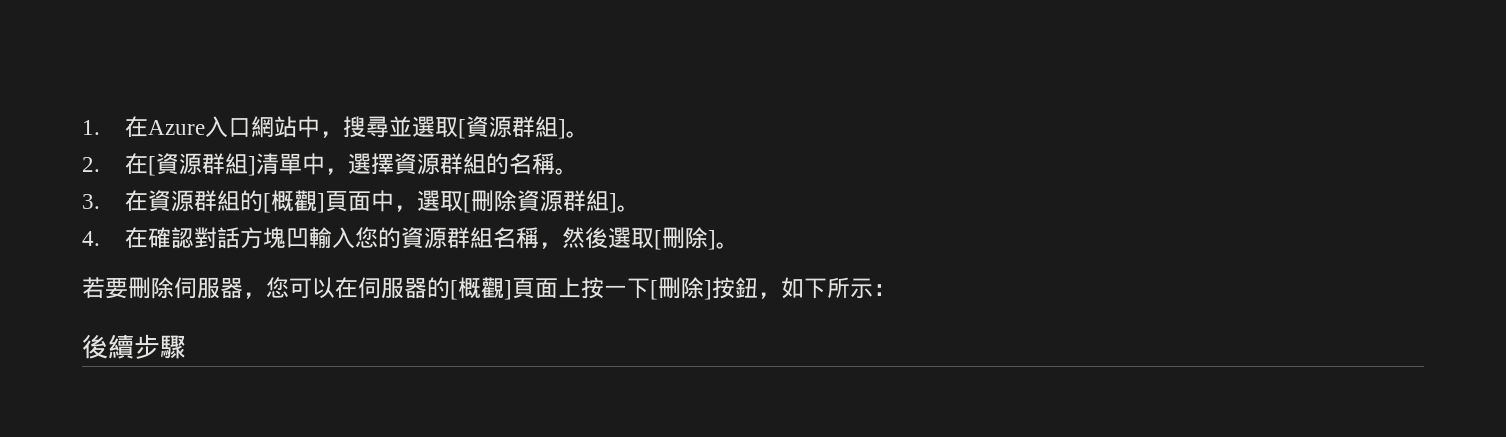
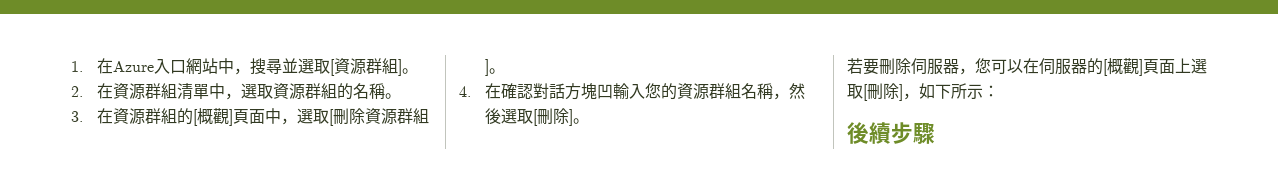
[147,153,256,176] [資源群組] -> [112,83,177,100] 資源群組
[370,153,394,175] 擇 -> [256,84,273,99] 取
[581,277,758,300] 按一下[刪除]按鈕 -> [1191,58,1207,74] [847,83,903,101] 選取[刪除]

